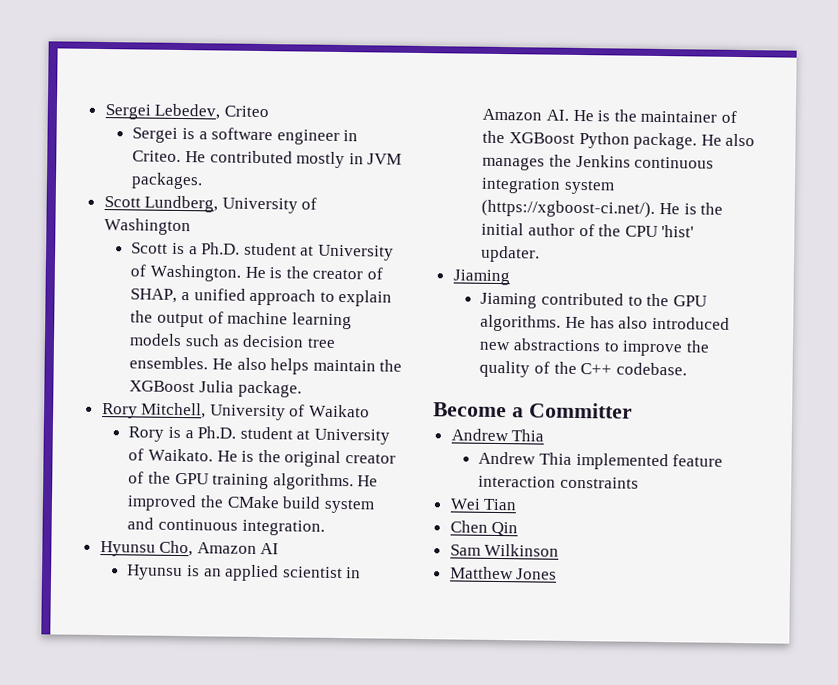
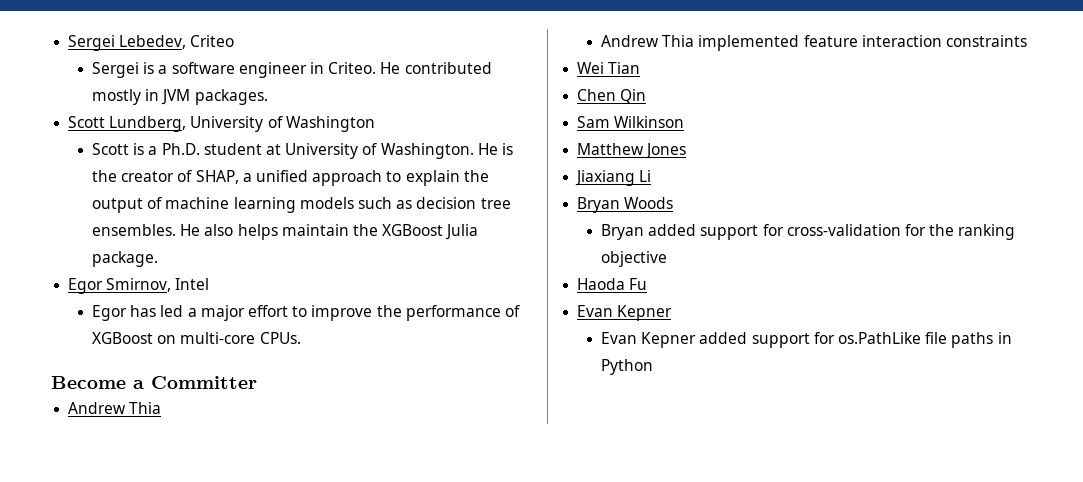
[101,402,371,421] [128,426,390,445] [128,448,396,468] [128,471,379,491] [127,494,375,514] [127,517,325,536] [99,540,280,557] [127,564,362,582] [482,108,737,123] [482,130,756,150] [482,154,715,171] [481,177,615,195] [481,199,724,218] [481,222,695,238] [481,245,541,263] [452,269,510,286] [480,292,707,309] [480,314,730,332] [479,338,710,357] [479,360,687,378] Rory Mitchell, University of Waikato // Rory is a Ph.D. student at University of Waikato. He is the original creator of the GPU training algorithms. He improved the CMake build system and continuous integration. // Hyunsu Cho, Amazon AI // Hyunsu is an applied scientist in Amazon AI. He is the maintainer of the XGBoost Python package. He also manages the Jenkins continuous integration system (https://xgboost-ci.net/). He is the initial author of the CPU 'hist' updater. // Jiaming // Jiaming contributed to the GPU algorithms. He has also introduced new abstractions to improve the quality of the C++ codebase. -> [68,278,210,294] [92,305,520,321] [92,332,301,344] Egor Smirnov, Intel // Egor has led a major effort to improve the performance of XGBoost on multi-core CPUs.
(558, 574) none -> [575,170,652,186] [577,197,674,213] [601,224,1016,240] [601,251,668,267] [577,278,648,290] [577,305,673,321] [601,332,1012,348] [601,359,654,375] // Jiaxiang Li // Bryan Woods // Bryan added support for cross-validation for the ranking objective // Haoda Fu // Evan Kepner // Evan Kepner added support for os.PathLike file paths in Python

